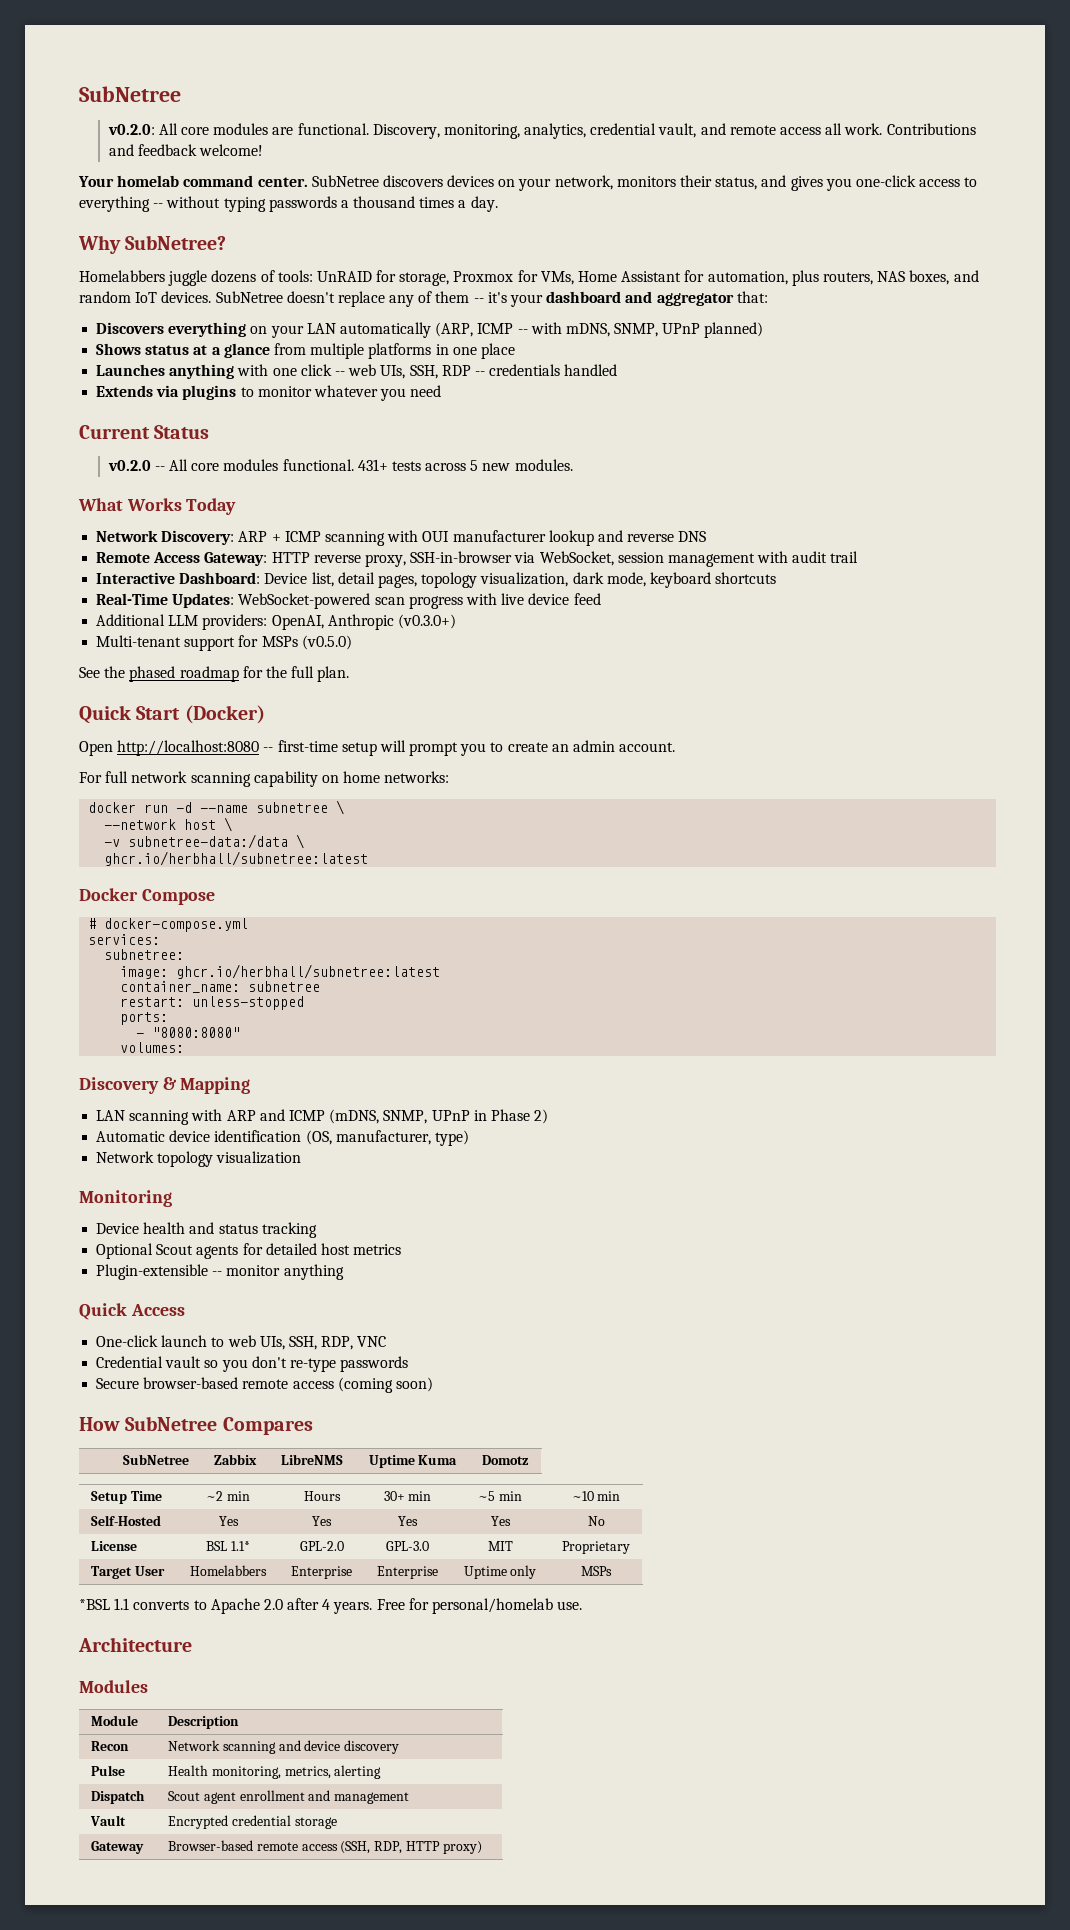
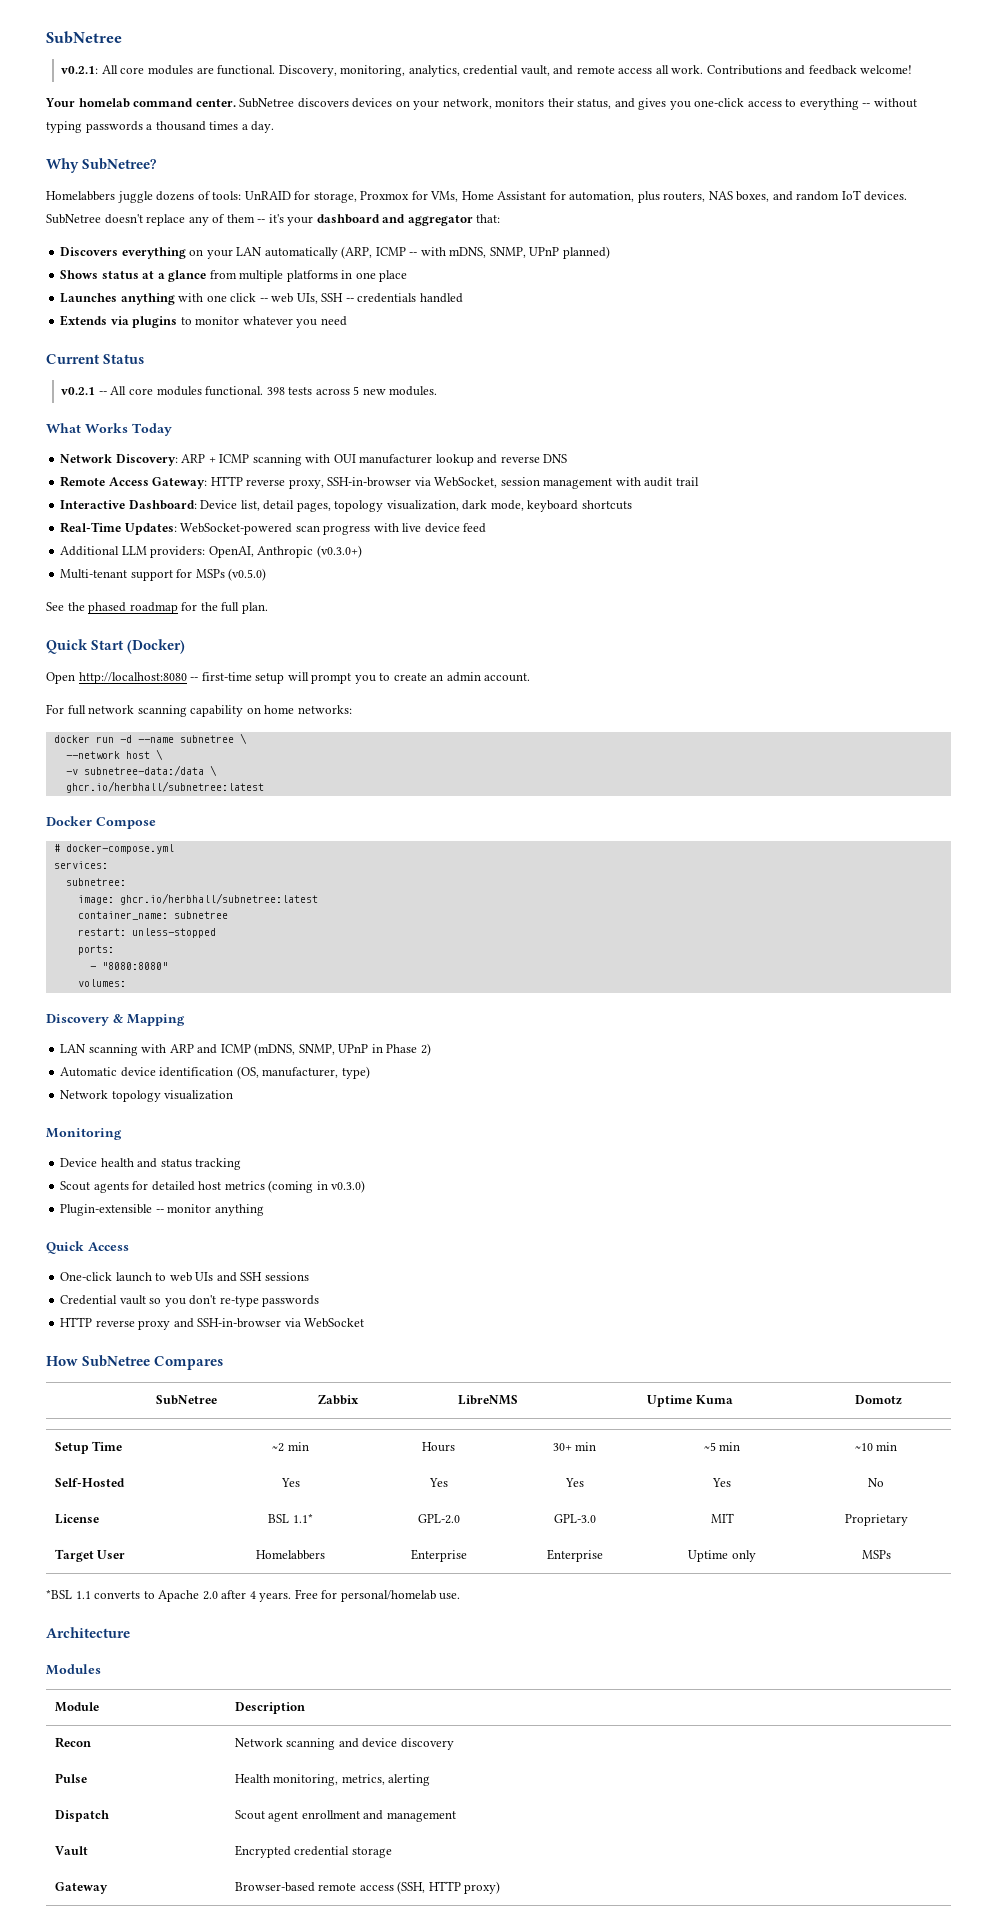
[107,124,155,135] v0.2.0: -> [61,66,99,74] v0.2.1:
[409,365,471,379] SSH, RDP -> [321,293,344,302] SSH
[107,460,151,471] v0.2.0 -> [61,387,96,395] v0.2.1
[357,459,388,471] 431+ -> [266,387,285,395] 398
[96,1243,154,1259] Optional -> (242, 1164) none
(402, 1249) none -> [268,1180,366,1193] (coming in v0.3.0)
[259,1336,387,1350] UIs, SSH, RDP, VNC -> [195,1272,309,1282] UIs and SSH sessions
[96,1377,433,1393] Secure browser-based remote access (coming soon) -> [60,1317,365,1330] HTTP reverse proxy and SSH-in-browser via WebSocket
[374,1841,403,1854] RDP, -> (426, 1887) none

